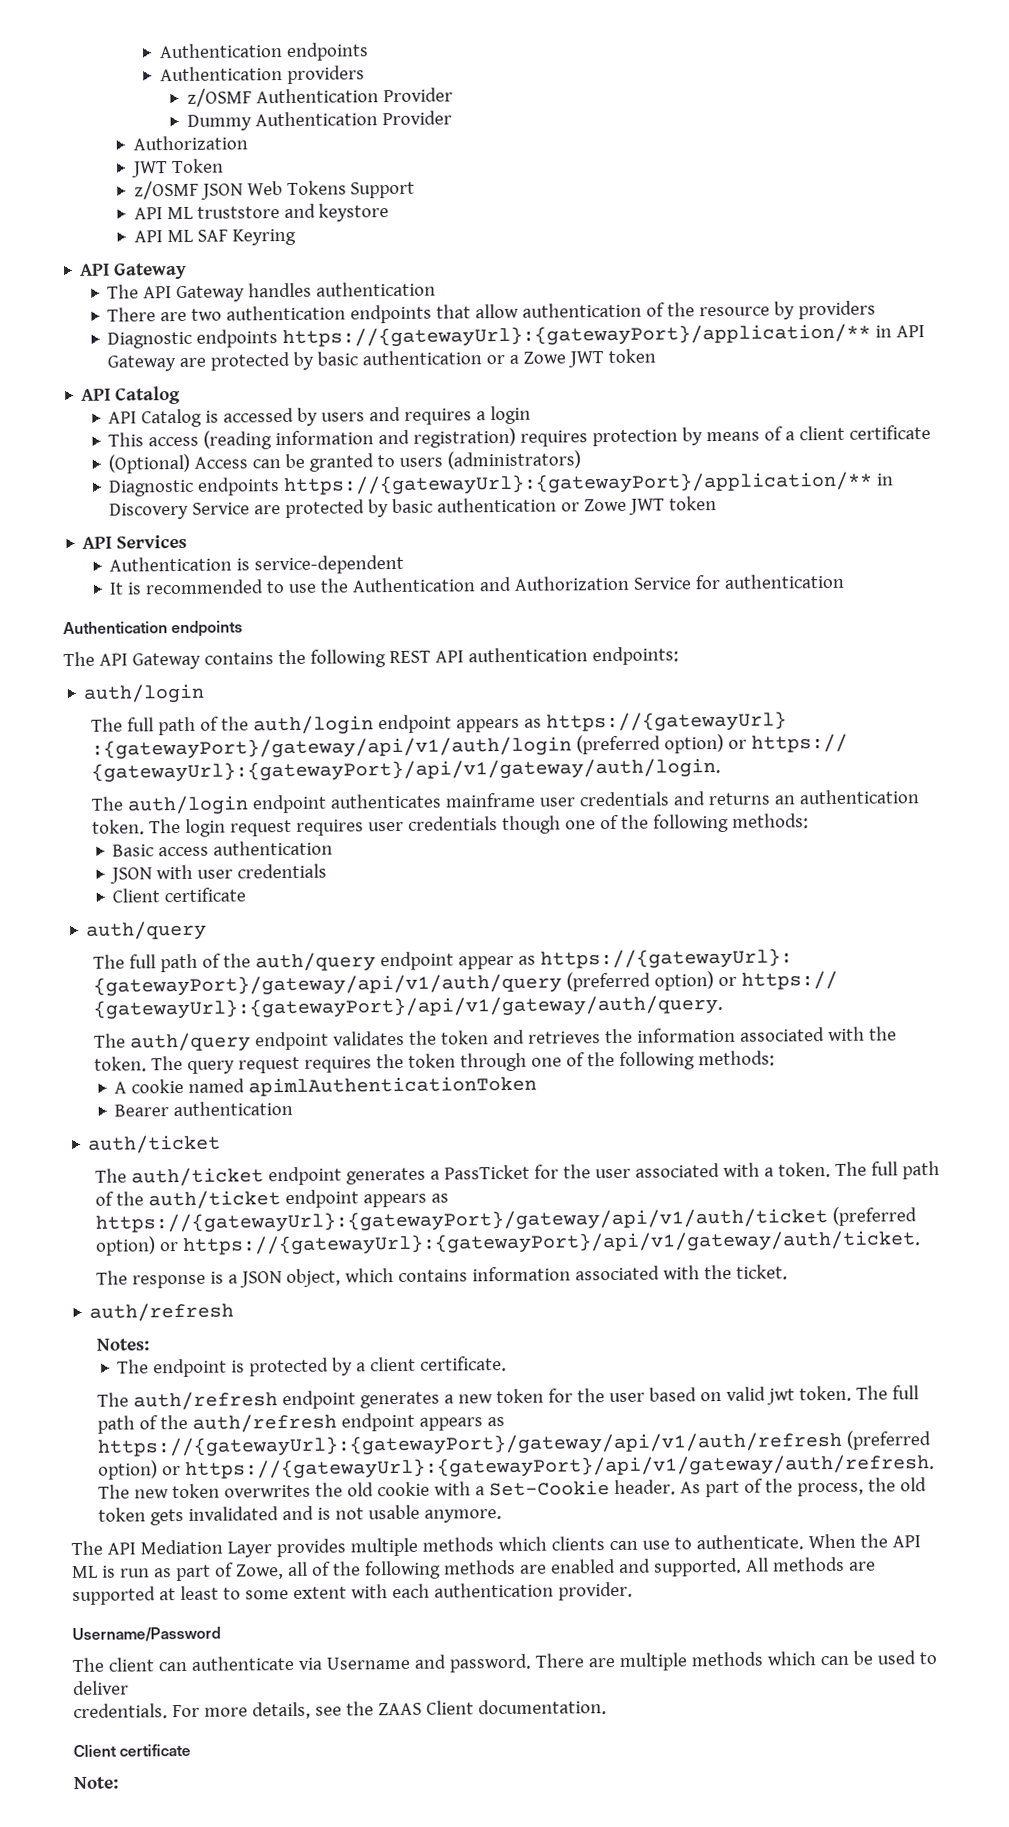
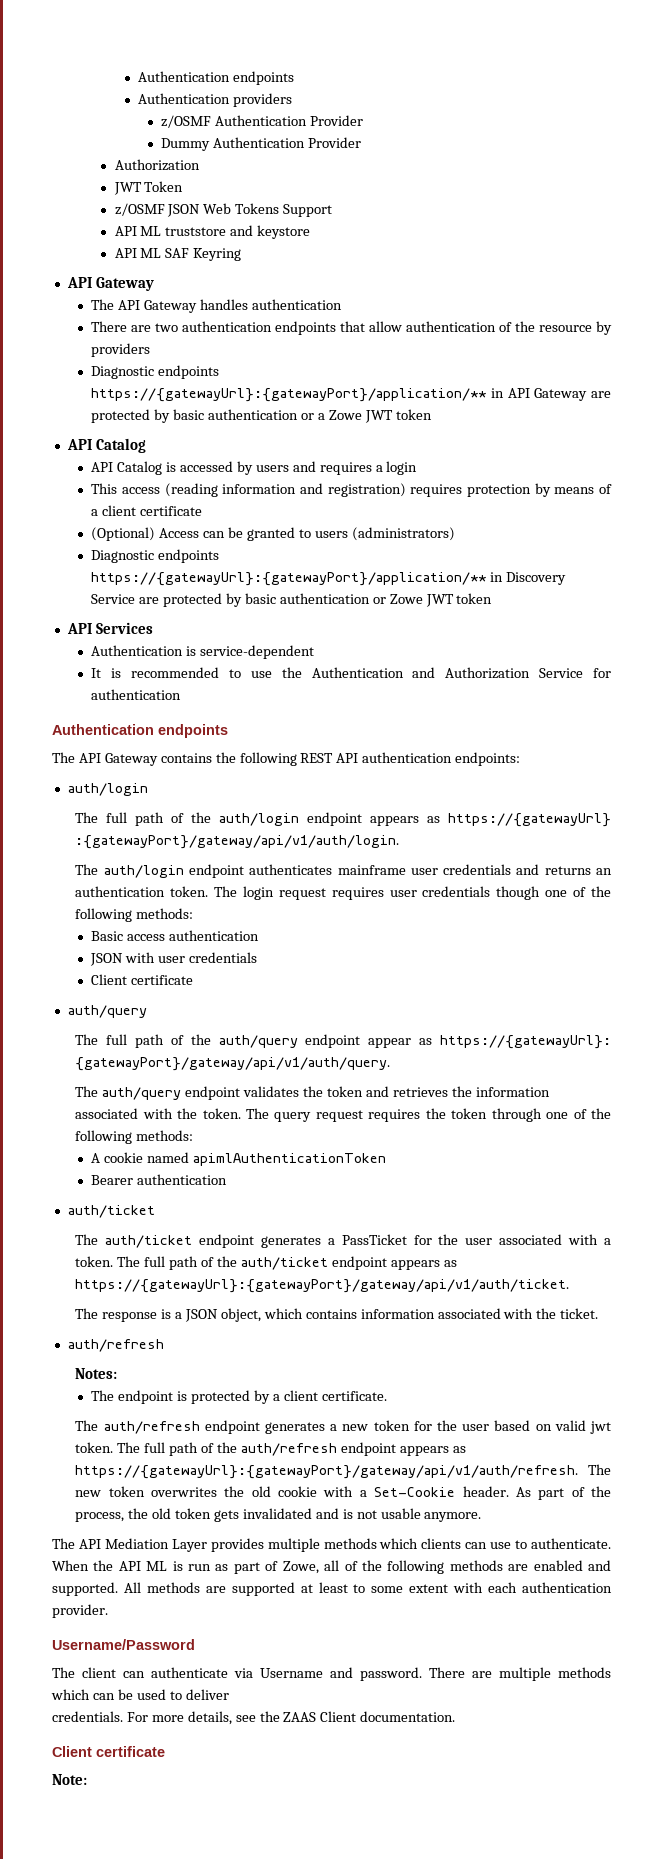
[91,733,849,760] [91,757,722,783] :{gatewayPort}/gateway/api/v1/auth/login (preferred option) or https:// {gatewayUrl}:{gatewayPort}/api/v1/gateway/auth/login. -> [75,835,400,849] :{gatewayPort}/gateway/api/v1/auth/login.
[93,970,839,997] [93,994,724,1020] {gatewayPort}/gateway/api/v1/auth/query (preferred option) or https:// {gatewayUrl}:{gatewayPort}/api/v1/gateway/auth/query. -> [75,1057,391,1071] {gatewayPort}/gateway/api/v1/auth/query.
[95,1206,918,1234] [95,1230,922,1256] https://{gatewayUrl}:{gatewayPort}/gateway/api/v1/auth/ticket (preferred option) or https://{gatewayUrl}:{gatewayPort}/api/v1/gateway/auth/ticket. -> [75,1279,570,1293] https://{gatewayUrl}:{gatewayPort}/gateway/api/v1/auth/ticket.
[97,1430,932,1458] [98,1454,936,1480] https://{gatewayUrl}:{gatewayPort}/gateway/api/v1/auth/refresh (preferred option) or https://{gatewayUrl}:{gatewayPort}/api/v1/gateway/auth/refresh. -> [75,1465,579,1479] https://{gatewayUrl}:{gatewayPort}/gateway/api/v1/auth/refresh.

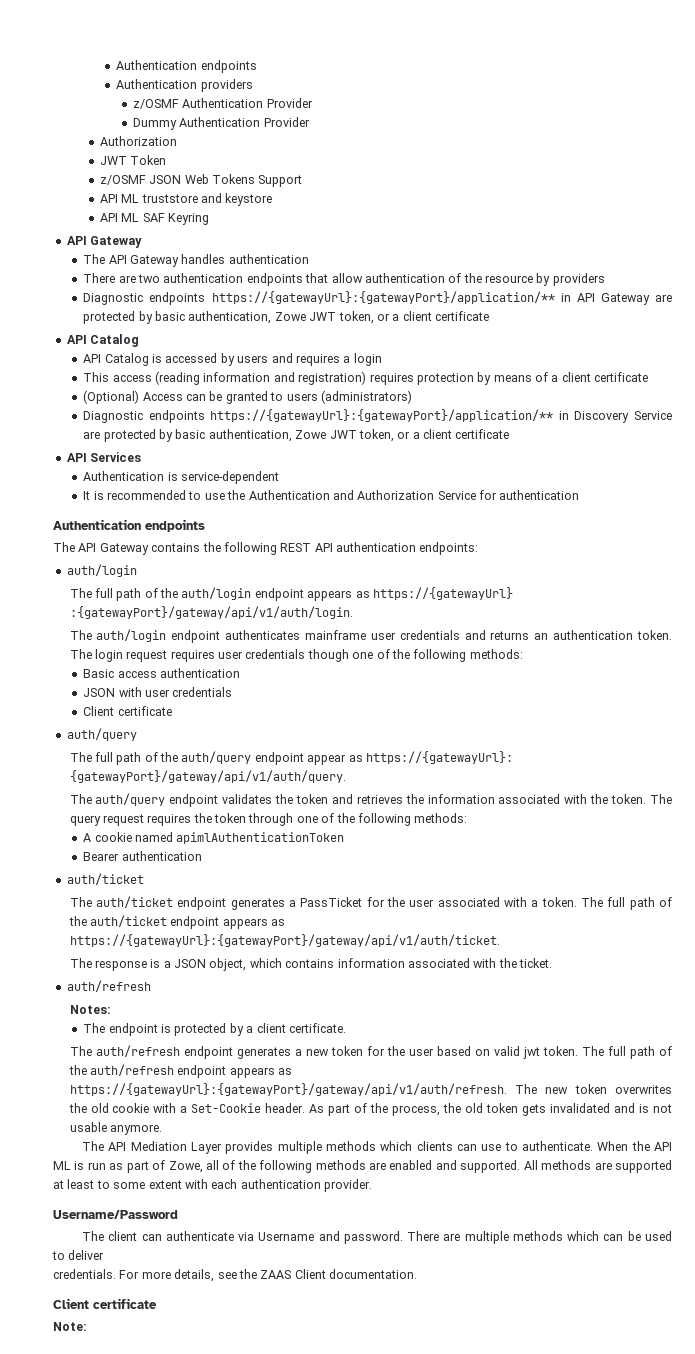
[207,409,432,423] authentication or a Zowe JWT token -> [188,311,490,324] authentication, Zowe JWT token, or a client certificate
[279,593,493,607] authentication or Zowe JWT token -> [208,429,510,442] authentication, Zowe JWT token, or a client certificate

